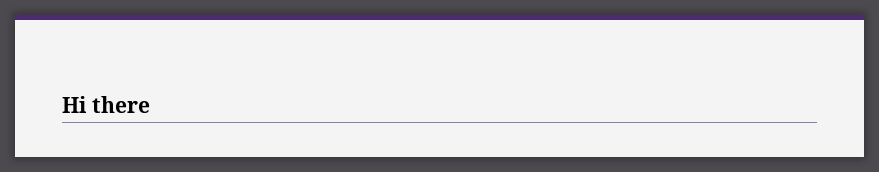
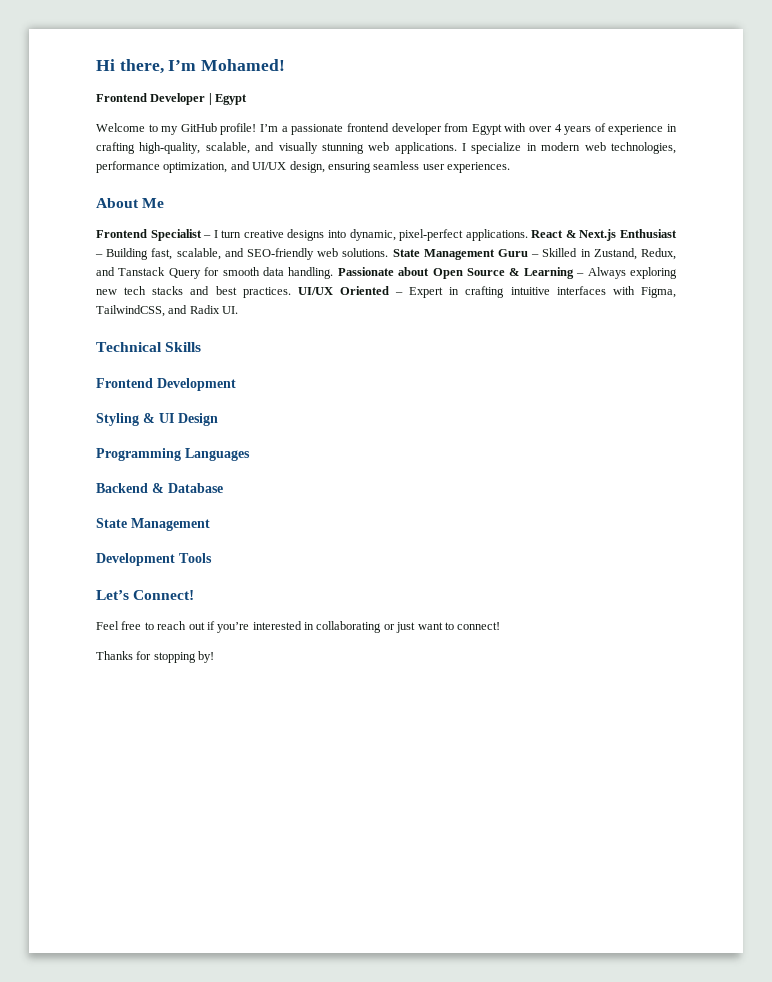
[91,96,150,113] there -> [119,59,286,74] [96,93,248,105] [96,123,677,135] [96,142,676,154] [96,161,510,173] [96,198,165,208] [96,229,677,241] [95,248,676,260] [96,267,677,279] [96,286,676,298] [96,305,239,317] [96,342,202,352] [96,378,236,391] [96,413,218,426] [96,448,250,461] [96,483,223,493] [96,518,210,531] [96,553,212,566] [96,590,195,600] [96,621,501,633] [96,651,215,663] there, I’m Mohamed! // Frontend Developer | Egypt // Welcome to my GitHub profile! I’m a passionate frontend developer from Egypt with over 4 years of experience in crafting high-quality, scalable, and visually stunning web applications. I specialize in modern web technologies, performance optimization, and UI/UX design, ensuring seamless user experiences. // About Me // Frontend Specialist – I turn creative designs into dynamic, pixel-perfect applications. React & Next.js Enthusiast – Building fast, scalable, and SEO-friendly web solutions. State Management Guru – Skilled in Zustand, Redux, and Tanstack Query for smooth data handling. Passionate about Open Source & Learning – Always exploring new tech stacks and best practices. UI/UX Oriented – Expert in crafting intuitive interfaces with Figma, TailwindCSS, and Radix UI. // Technical Skills // Frontend Development // Styling & UI Design // Programming Languages // Backend & Database // State Management // Development Tools // Let’s Connect! // Feel free to reach out if you’re interested in collaborating or just want to connect! // Thanks for stopping by!

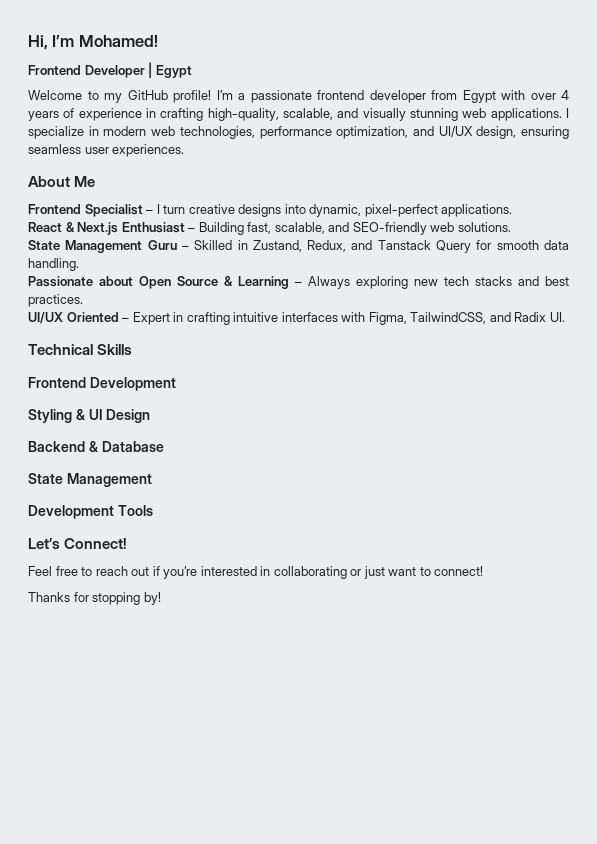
[96,59,164,74] Hi there, -> [28,35,48,50] Hi,
(528, 235) none -> (513, 210) //
(389, 252) none -> (511, 227) //
(334, 273) none -> (79, 264) //
(291, 292) none -> (83, 300) //
[96,448,250,461] // Programming Languages -> (151, 416) none

